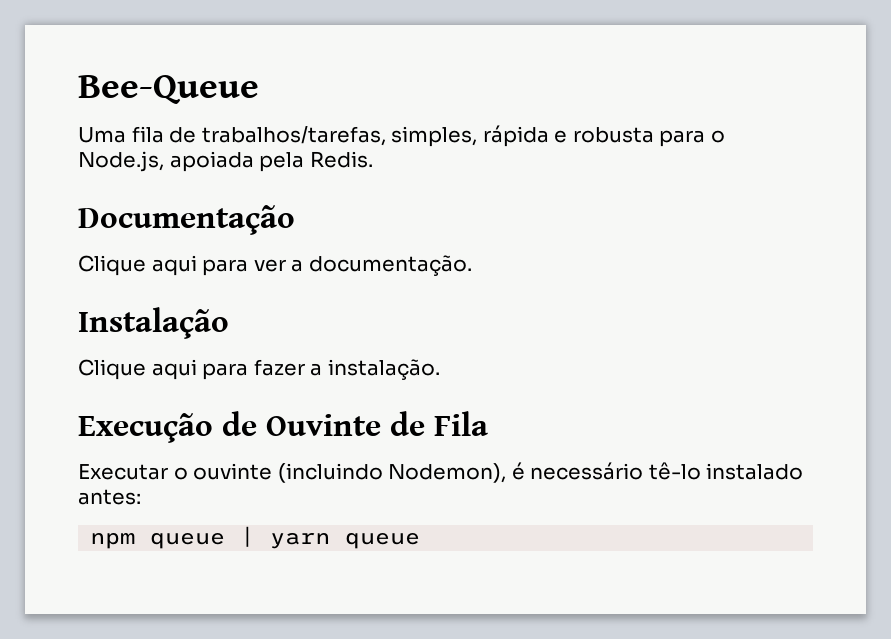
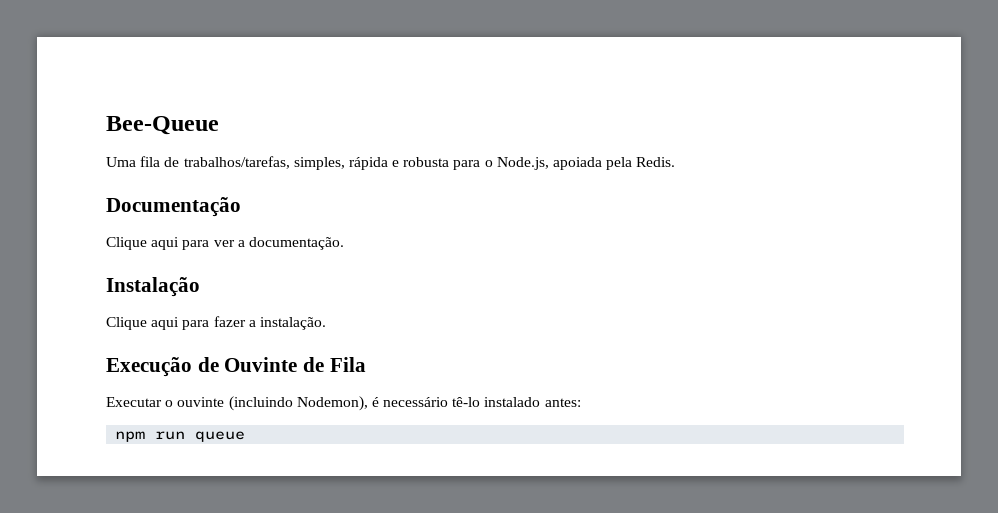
[150,526,331,549] queue | yarn -> [155,431,186,440] run

